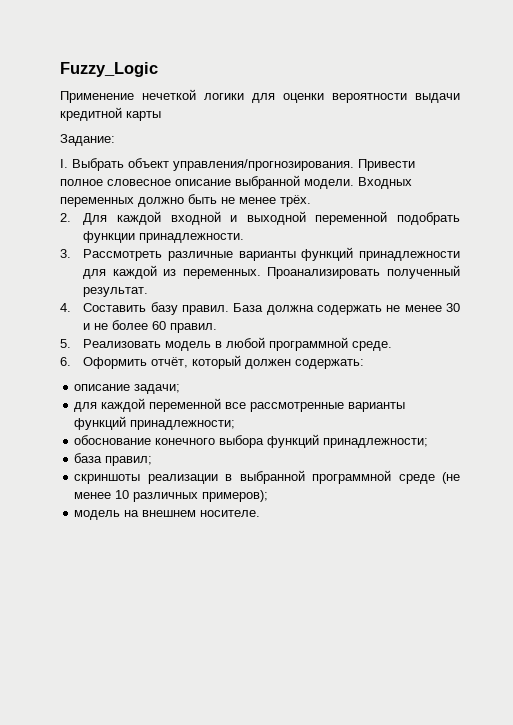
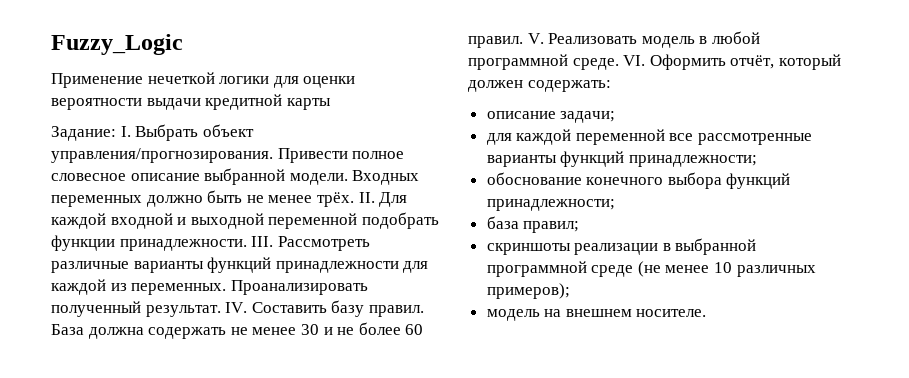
(115, 140) // -> (116, 133) none
[60,213,71,222] // 2. -> [358,192,375,203] II.
[60,249,71,258] // 3. -> [251,236,274,247] III.
[60,303,71,312] // 4. -> [225,302,248,313] IV.
[60,339,71,348] // 5. -> [527,33,544,44] V.
[60,357,71,366] // 6. -> [623,55,646,66] VI.

